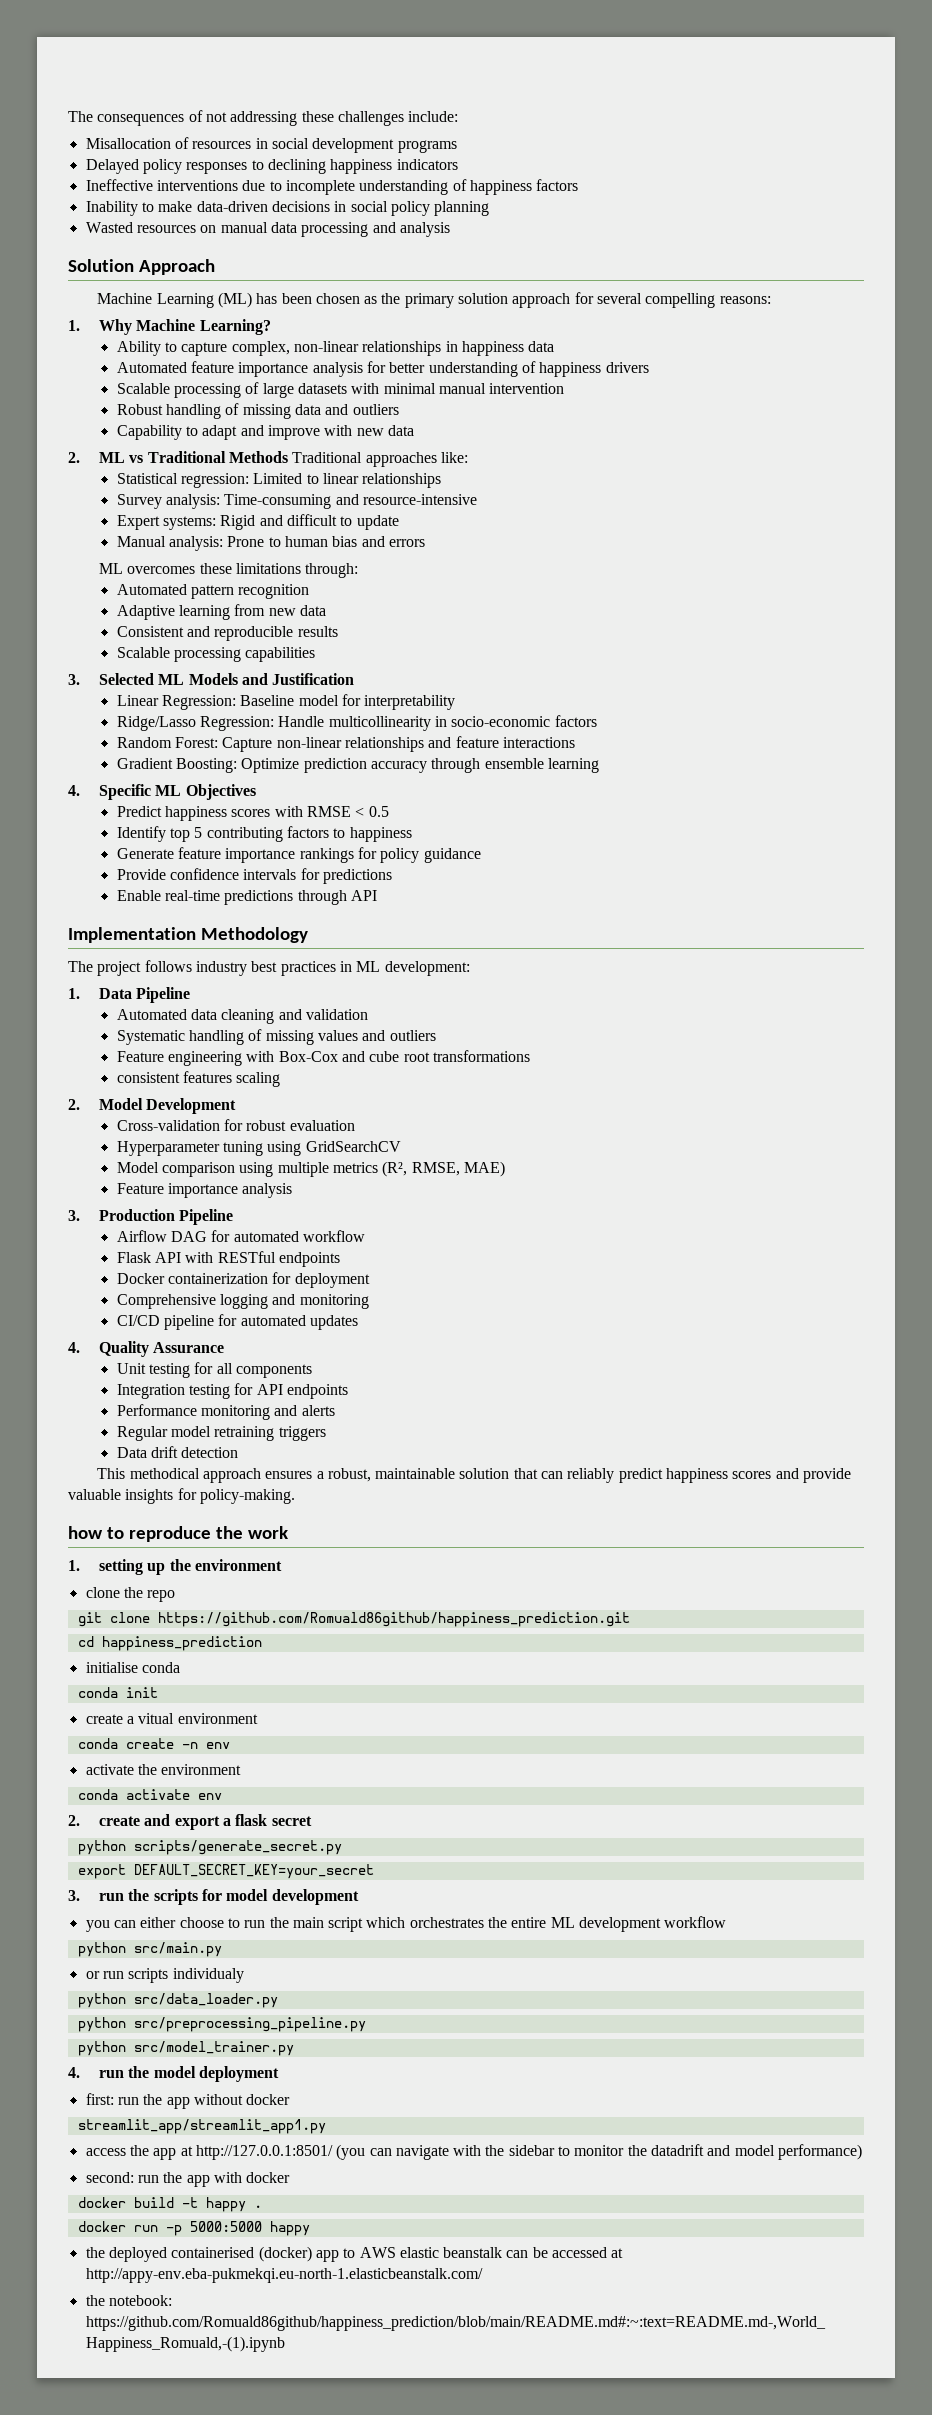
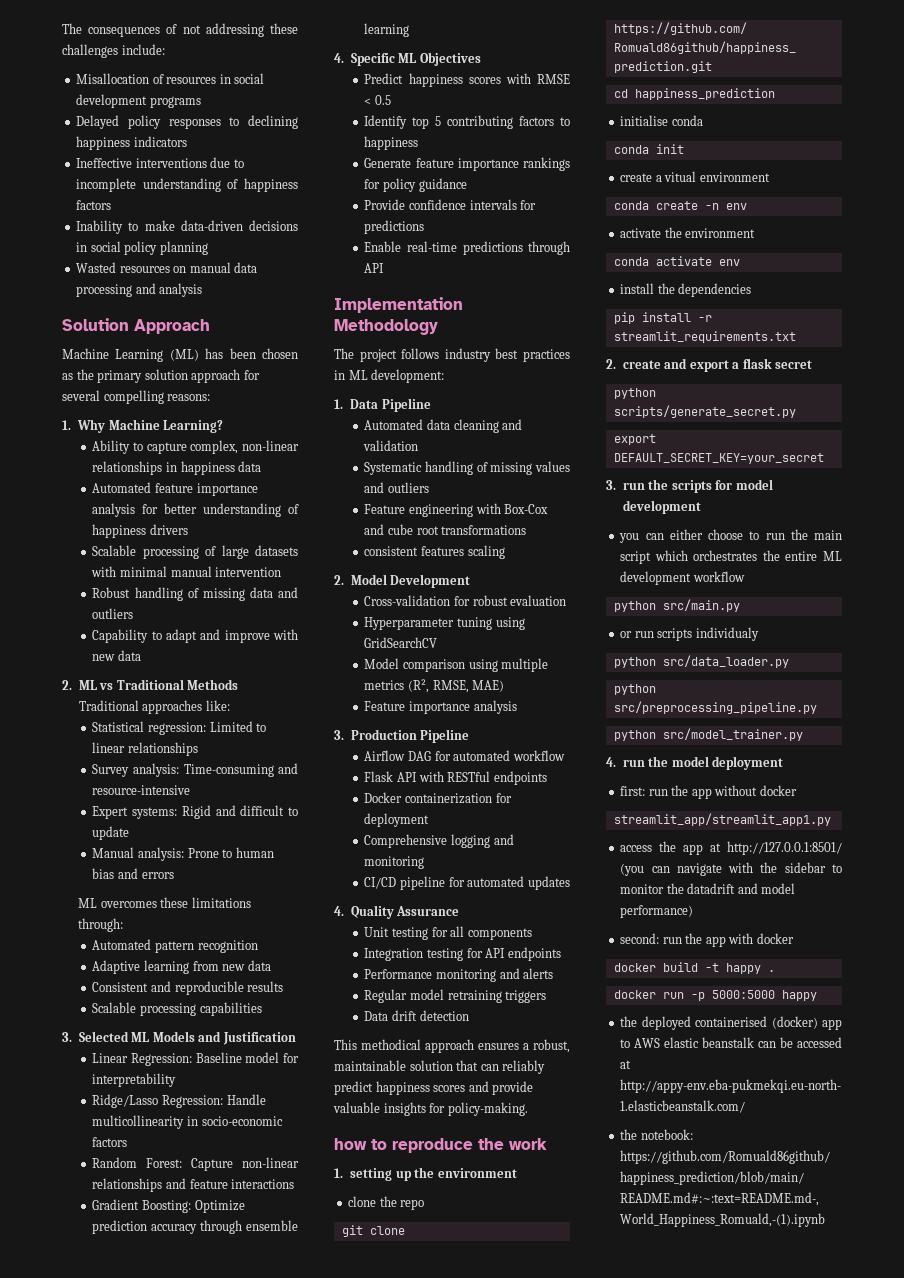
(222, 1796) none -> [620,283,752,297] [613,312,712,324] [613,331,796,343] // install the dependencies // pip install -r streamlit_requirements.txt

